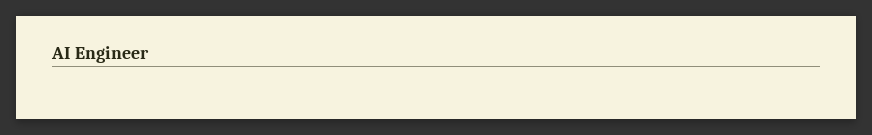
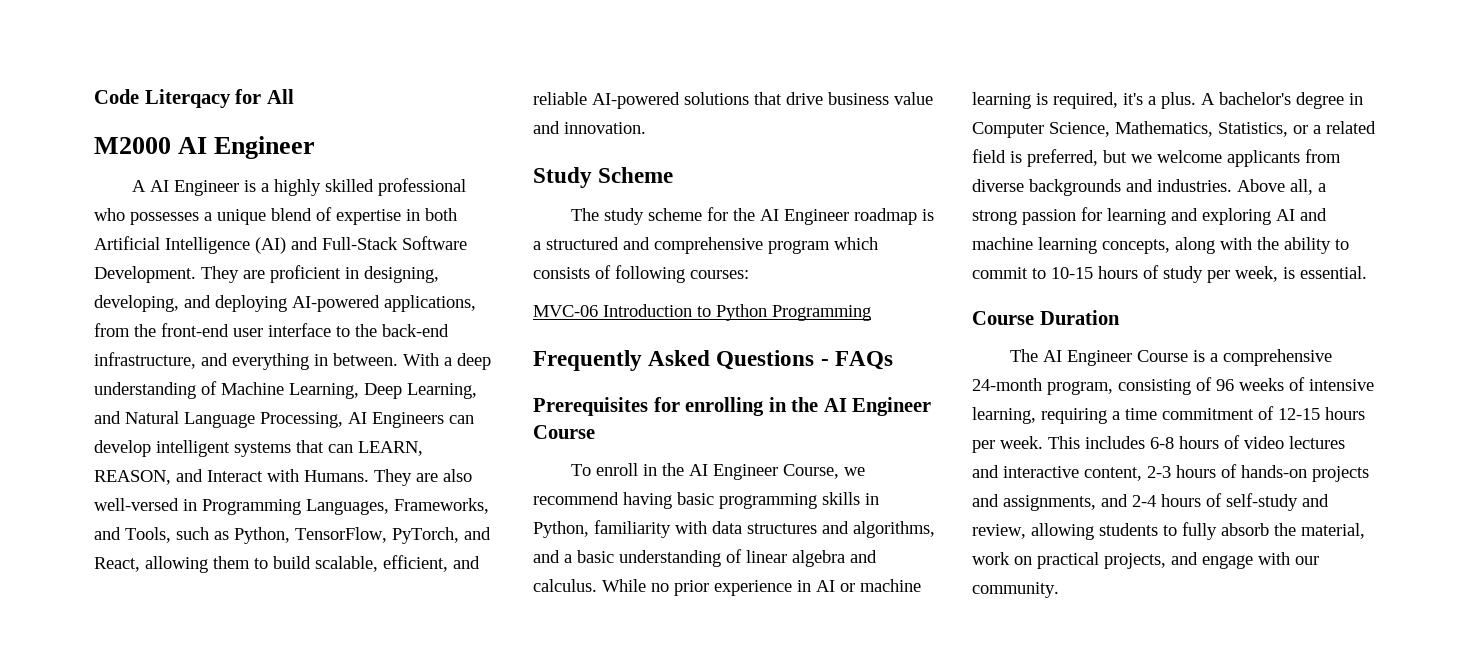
[51,46,149,63] AI Engineer -> [94,89,294,108] [94,136,316,159] [132,178,467,196] [94,207,457,225] [94,236,467,254] [94,265,439,283] [94,295,476,312] [94,323,449,337] [94,352,491,370] [94,381,477,399] [94,411,474,428] [94,440,423,457] [94,469,472,486] [94,498,489,515] [94,527,491,544] [94,555,480,573] [533,92,933,109] [533,121,646,134] [533,167,674,188] [571,207,935,225] [533,237,878,254] [533,265,749,283] [533,304,871,321] [533,350,893,371] [533,397,932,416] [533,425,595,439] [571,463,866,480] [533,492,879,509] [533,520,935,538] [533,549,877,567] [533,579,921,596] [972,92,1363,109] [972,121,1376,138] [972,149,1341,167] [972,179,1326,196] [972,207,1327,225] [972,237,1349,254] [972,265,1367,283] [972,310,1120,325] [1010,349,1333,366] [972,377,1374,395] [972,406,1365,424] [972,435,1345,453] [972,464,1369,482] [972,493,1329,511] [972,522,1365,540] [972,552,1319,569] [972,582,1059,598] Code Literqacy for All // M2000 AI Engineer // A AI Engineer is a highly skilled professional who possesses a unique blend of expertise in both Artificial Intelligence (AI) and Full-Stack Software Development. They are proficient in designing, developing, and deploying AI-powered applications, from the front-end user interface to the back-end infrastructure, and everything in between. With a deep understanding of Machine Learning, Deep Learning, and Natural Language Processing, AI Engineers can develop intelligent systems that can LEARN, REASON, and Interact with Humans. They are also well-versed in Programming Languages, Frameworks, and Tools, such as Python, TensorFlow, PyTorch, and React, allowing them to build scalable, efficient, and reliable AI-powered solutions that drive business value and innovation. // Study Scheme // The study scheme for the AI Engineer roadmap is a structured and comprehensive program which consists of following courses: // MVC-06 Introduction to Python Programming // Frequently Asked Questions - FAQs // Prerequisites for enrolling in the AI Engineer Course // To enroll in the AI Engineer Course, we recommend having basic programming skills in Python, familiarity with data structures and algorithms, and a basic understanding of linear algebra and calculus. While no prior experience in AI or machine learning is required, it's a plus. A bachelor's degree in Computer Science, Mathematics, Statistics, or a related field is preferred, but we welcome applicants from diverse backgrounds and industries. Above all, a strong passion for learning and exploring AI and machine learning concepts, along with the ability to commit to 10-15 hours of study per week, is essential. // Course Duration // The AI Engineer Course is a comprehensive 24-month program, consisting of 96 weeks of intensive learning, requiring a time commitment of 12-15 hours per week. This includes 6-8 hours of video lectures and interactive content, 2-3 hours of hands-on projects and assignments, and 2-4 hours of self-study and review, allowing students to fully absorb the material, work on practical projects, and engage with our community.

